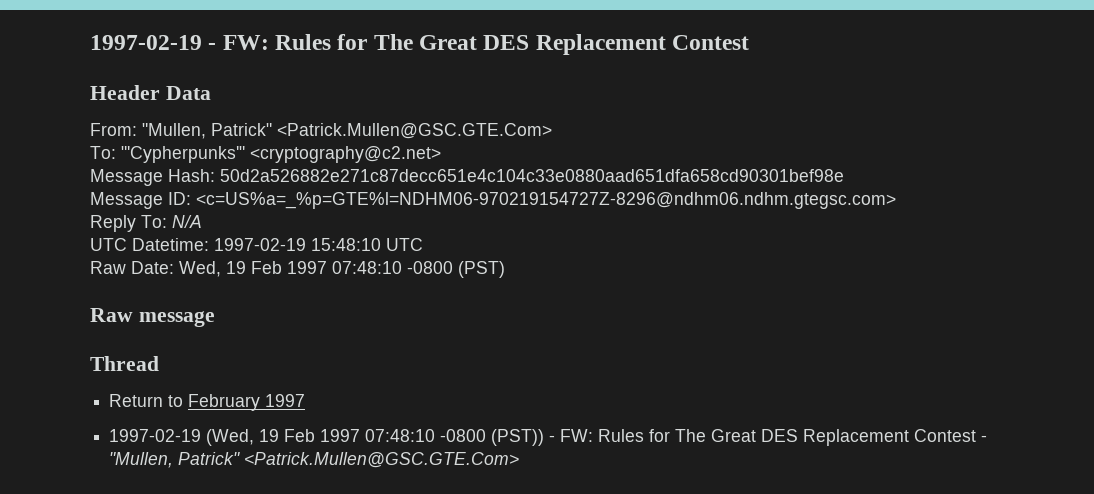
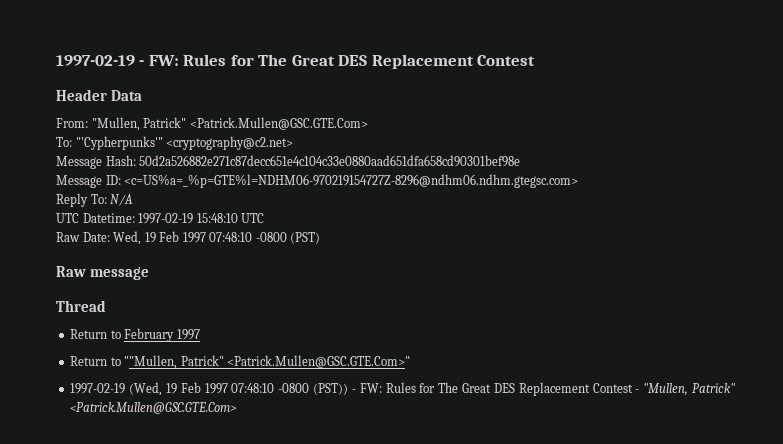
(306, 400) none -> [70,355,411,369] // Return to ""Mullen, Patrick" <Patrick.Mullen@GSC.GTE.Com>"

